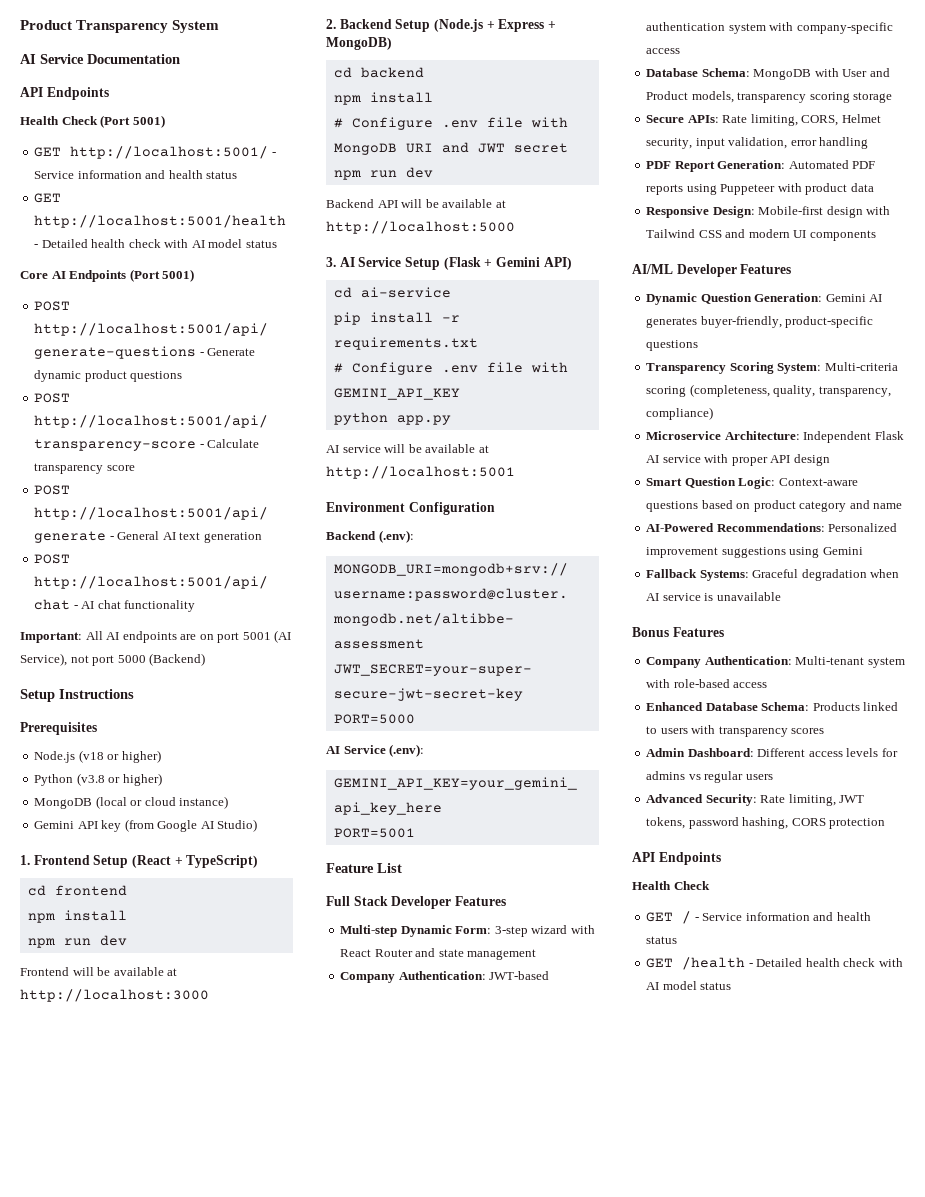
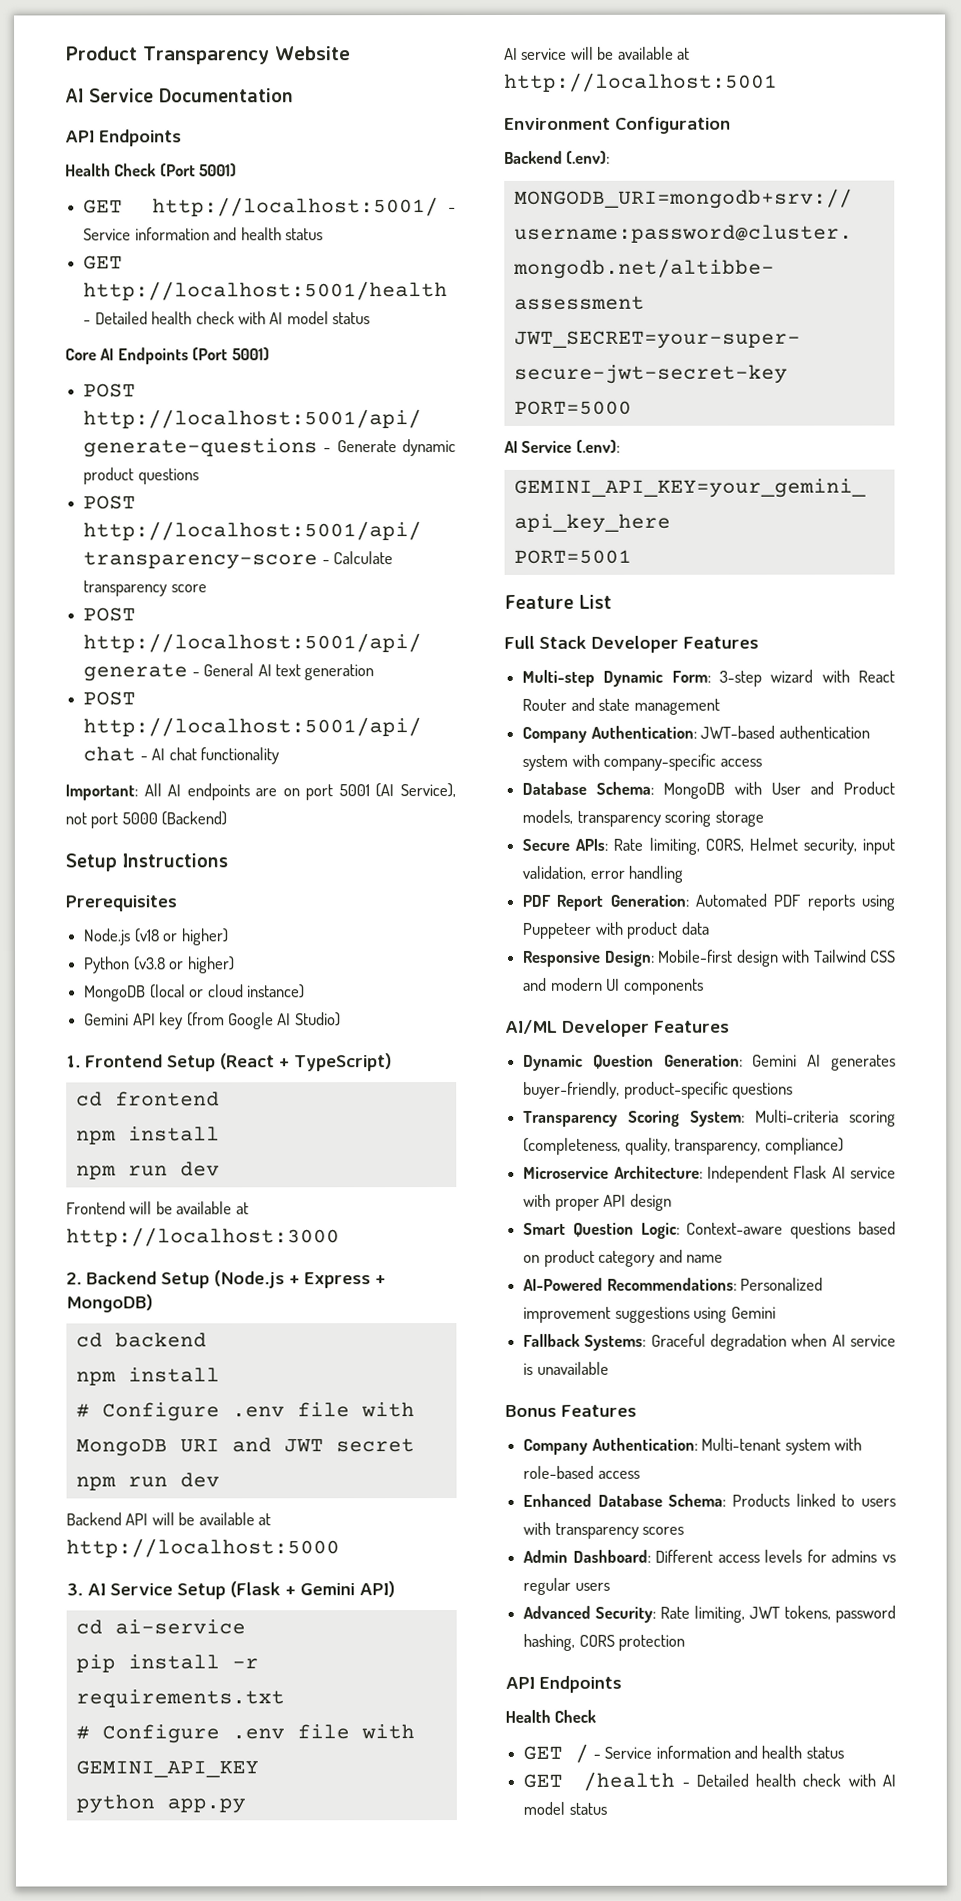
[172,20,220,33] System -> [274,46,351,61] Website

